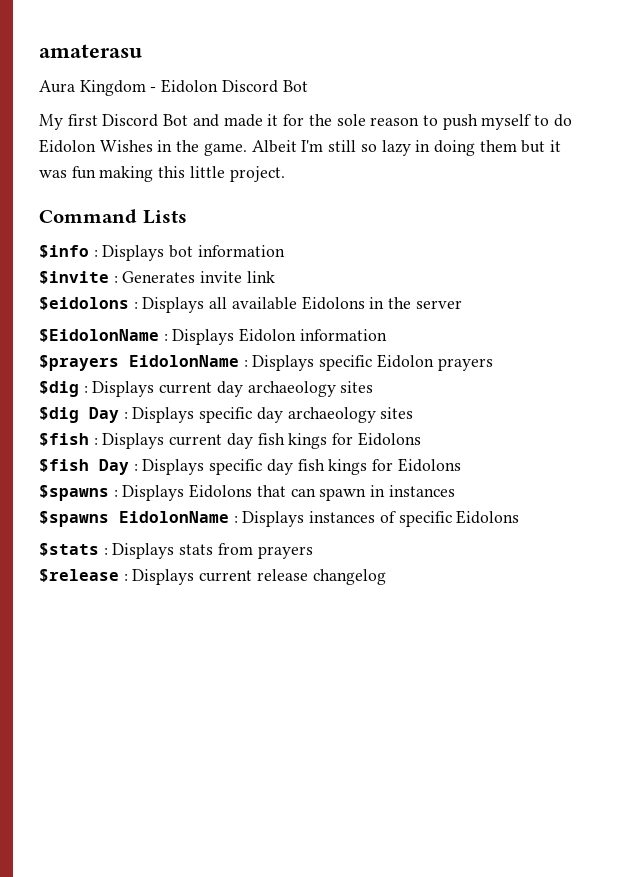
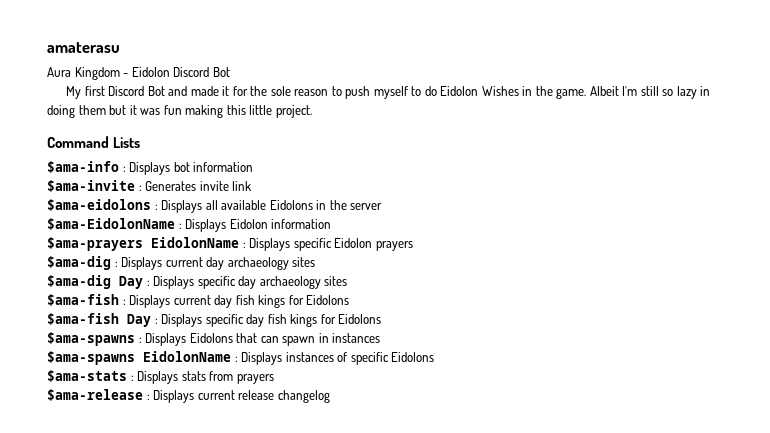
[39,245,89,258] $info -> [47,161,119,173] $ama-info
[39,271,109,284] $invite -> [47,180,135,192] $ama-invite
[39,297,129,310] $eidolons -> [47,199,151,211] $ama-eidolons
[39,329,159,342] $EidolonName -> [47,218,175,230] $ama-EidolonName
[39,355,119,371] $prayers -> [47,237,143,251] $ama-prayers
[39,381,79,397] $dig -> [47,256,111,270] $ama-dig
[39,407,79,423] $dig -> [47,275,111,289] $ama-dig
[39,433,89,446] $fish -> [47,294,119,306] $ama-fish
[39,459,89,472] $fish -> [47,313,119,325] $ama-fish
[39,485,109,501] $spawns -> [47,332,135,346] $ama-spawns
[39,511,109,527] $spawns -> [47,351,135,365] $ama-spawns
[39,543,99,556] $stats -> [47,370,127,382] $ama-stats
[39,569,119,582] $release -> [47,389,143,401] $ama-release

